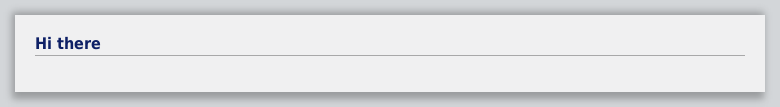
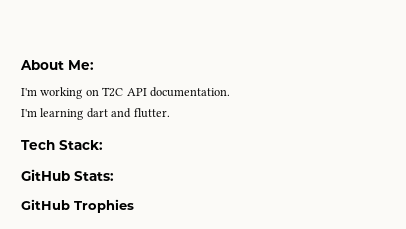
[35,36,101,50] Hi there -> [20,60,94,70] [21,87,230,99] [21,108,170,120] [21,140,103,150] [21,169,114,181] [21,199,134,213] About Me: // I'm working on T2C API documentation. // I'm learning dart and flutter. // Tech Stack: // GitHub Stats: // GitHub Trophies

